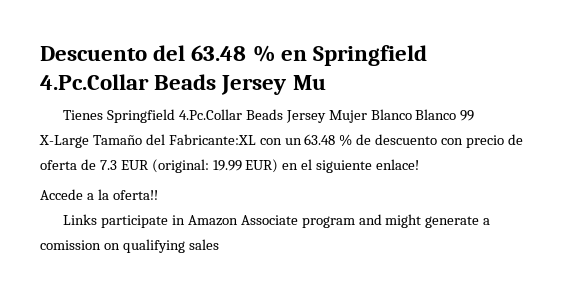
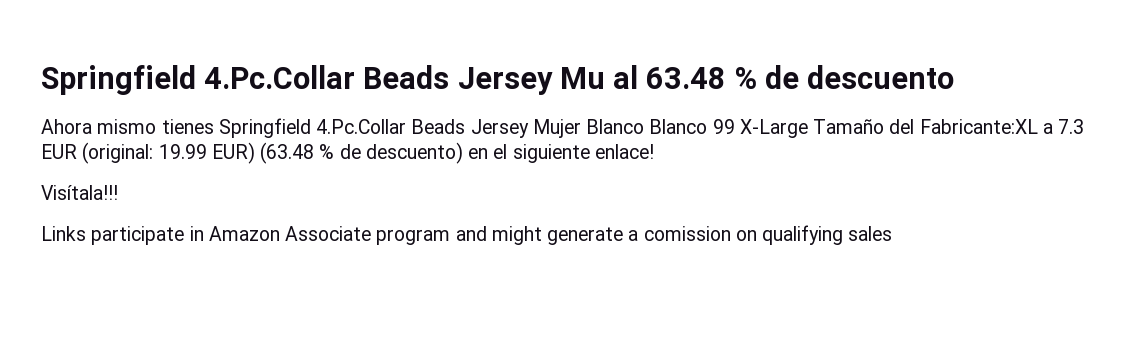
[40,45,307,62] Descuento del 63.48 % en -> (41, 80) none
[63,110,104,120] // Tienes -> [613,65,955,89] [41,119,214,134] al 63.48 % de descuento // Ahora mismo tienes
[259,134,523,148] [40,159,96,170] con un 63.48 % de descuento con precio de oferta de -> [1042,123,1053,134] a
(279, 166) none -> [260,142,463,164] (63.48 % de descuento)
[40,189,158,200] Accede a la oferta!! -> [41,185,118,200] Visítala!!!

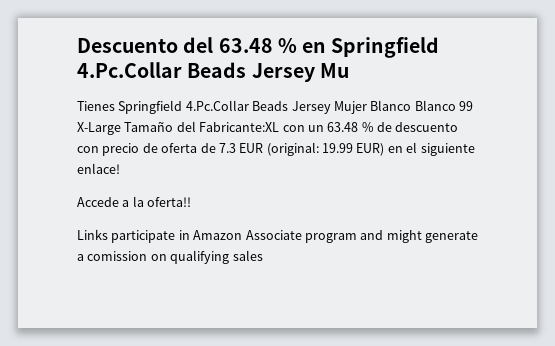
(41, 80) none -> [77,37,327,53] Descuento del 63.48 % en
[613,65,955,89] [41,119,214,134] al 63.48 % de descuento // Ahora mismo tienes -> [77,101,115,111] // Tienes
[1042,123,1053,134] a -> [282,122,459,132] [77,143,216,156] con un 63.48 % de descuento con precio de oferta de
[260,142,463,164] (63.48 % de descuento) -> (385, 149) none
[41,185,118,200] Visítala!!! -> [77,196,192,207] Accede a la oferta!!

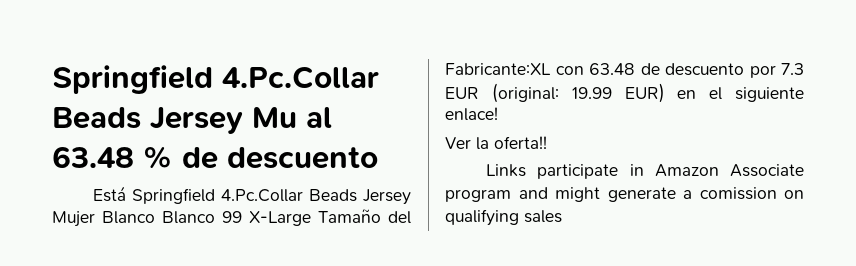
[77,37,327,53] Descuento del 63.48 % en -> (52, 79) none
[77,101,115,111] // Tienes -> [306,107,332,128] [52,146,378,169] [93,186,127,202] al 63.48 % de descuento // Está
[307,122,459,132] [77,143,216,156] un 63.48 % de descuento con precio de oferta de -> [589,63,776,78] 63.48 de descuento por
[77,197,130,207] Accede a -> [445,137,471,149] Ver

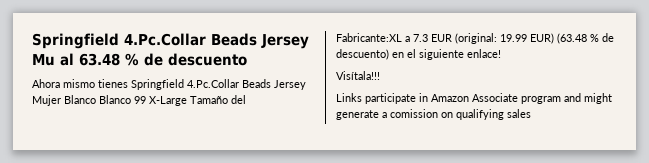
[93,186,127,202] Está -> [32,79,128,88] Ahora mismo tienes
[555,63,776,78] con 63.48 de descuento por -> [405,36,410,42] a
(665, 93) none -> [557,33,614,44] [336,49,389,60] (63.48 % de descuento)
[445,136,547,150] Ver la oferta!! -> [336,71,380,80] Visítala!!!

